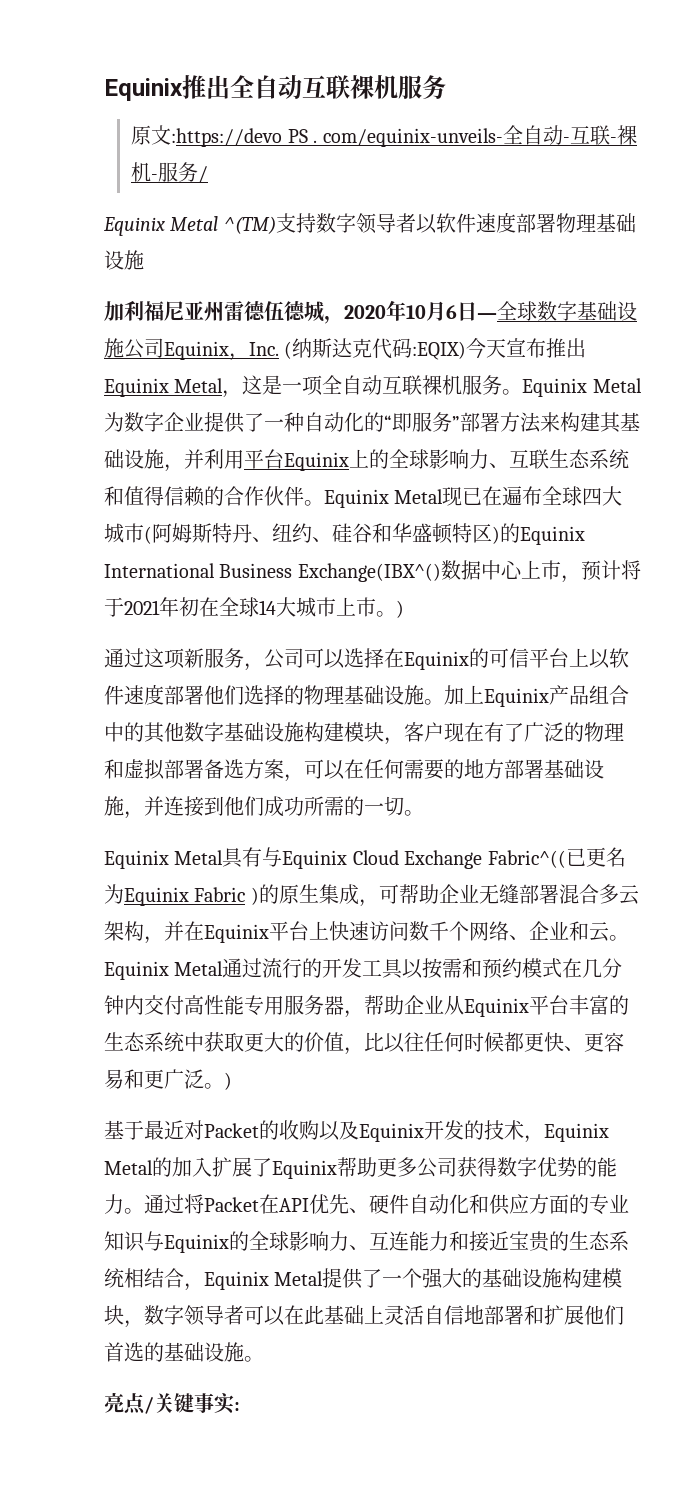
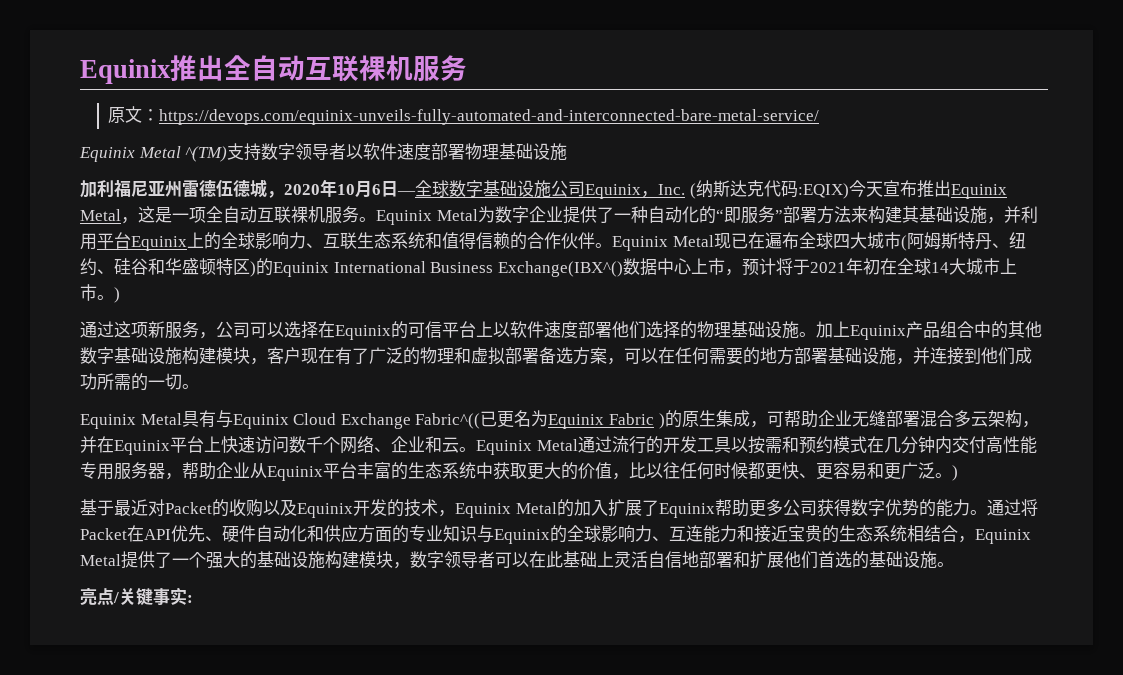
[171,125,637,147] [131,162,209,183] :https://devo PS . com/equinix-unveils-全自动-互联-裸机-服务/ -> [142,109,820,125] ：https://devops.com/equinix-unveils-fully-automated-and-interconnected-bare-metal-service/

